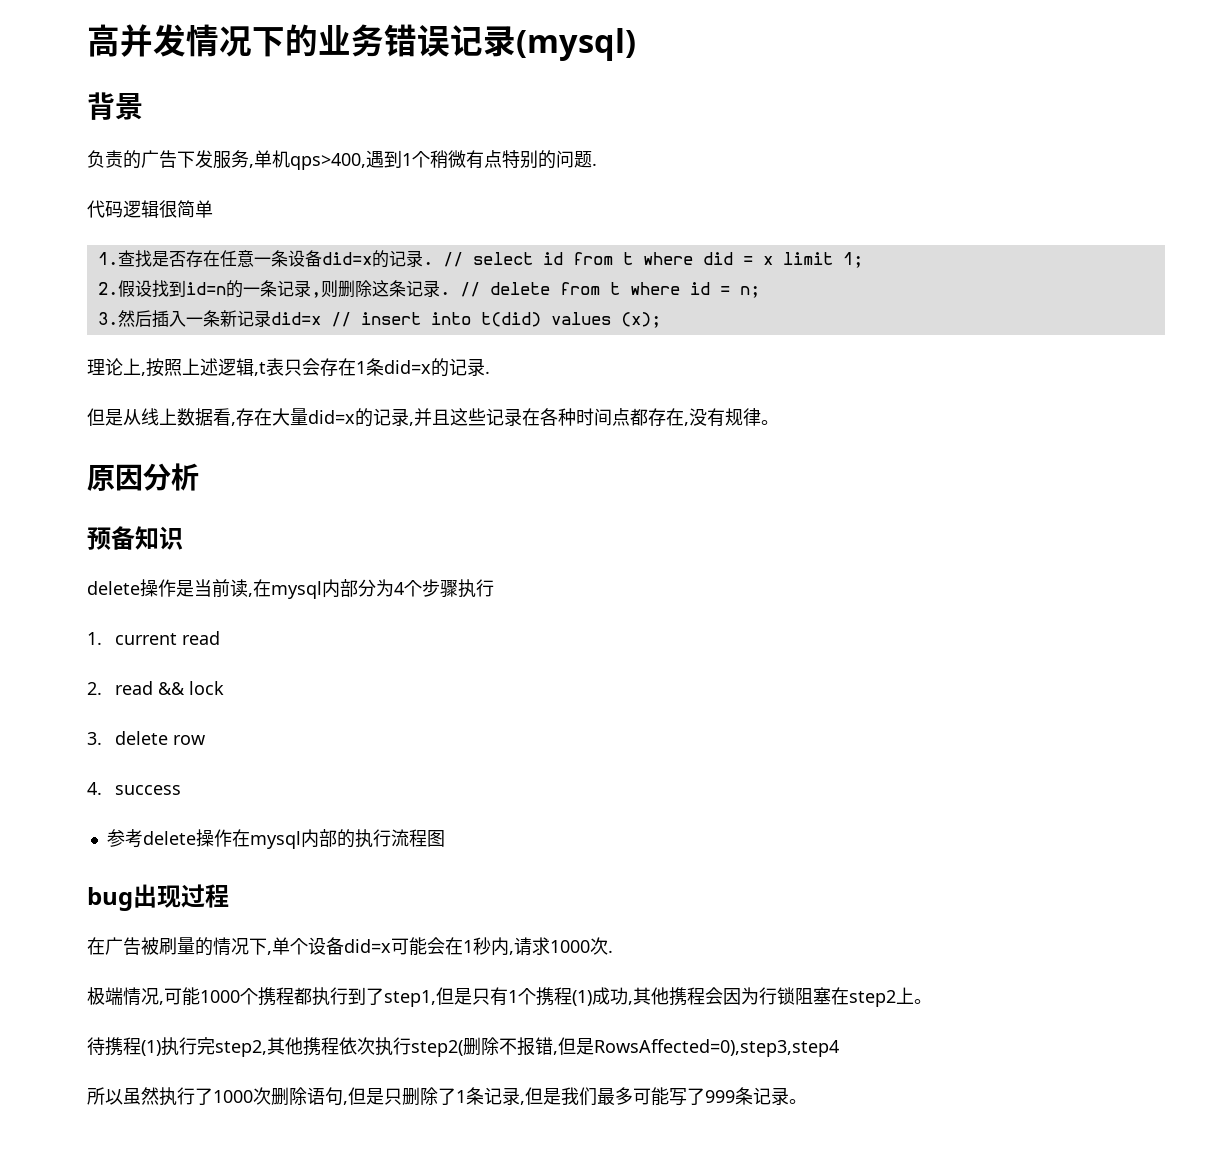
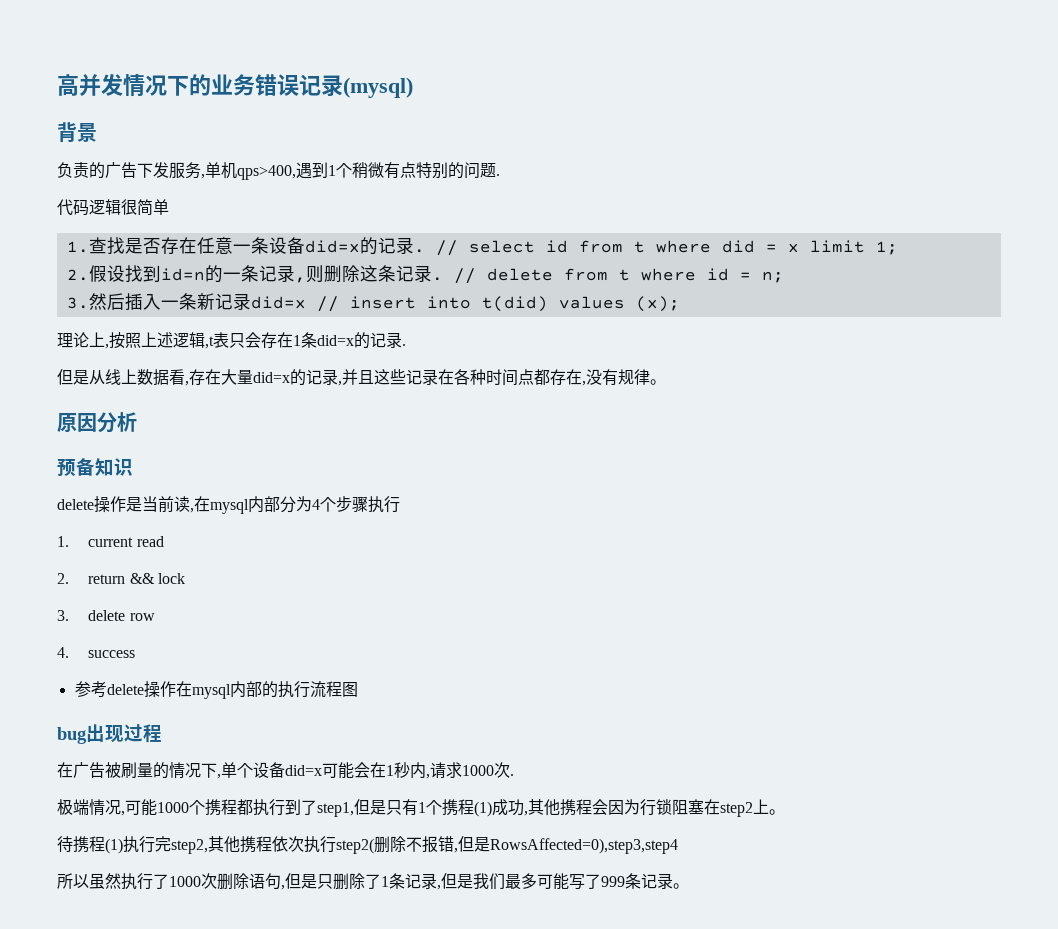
[114,681,153,695] read -> [88,574,126,584] return

